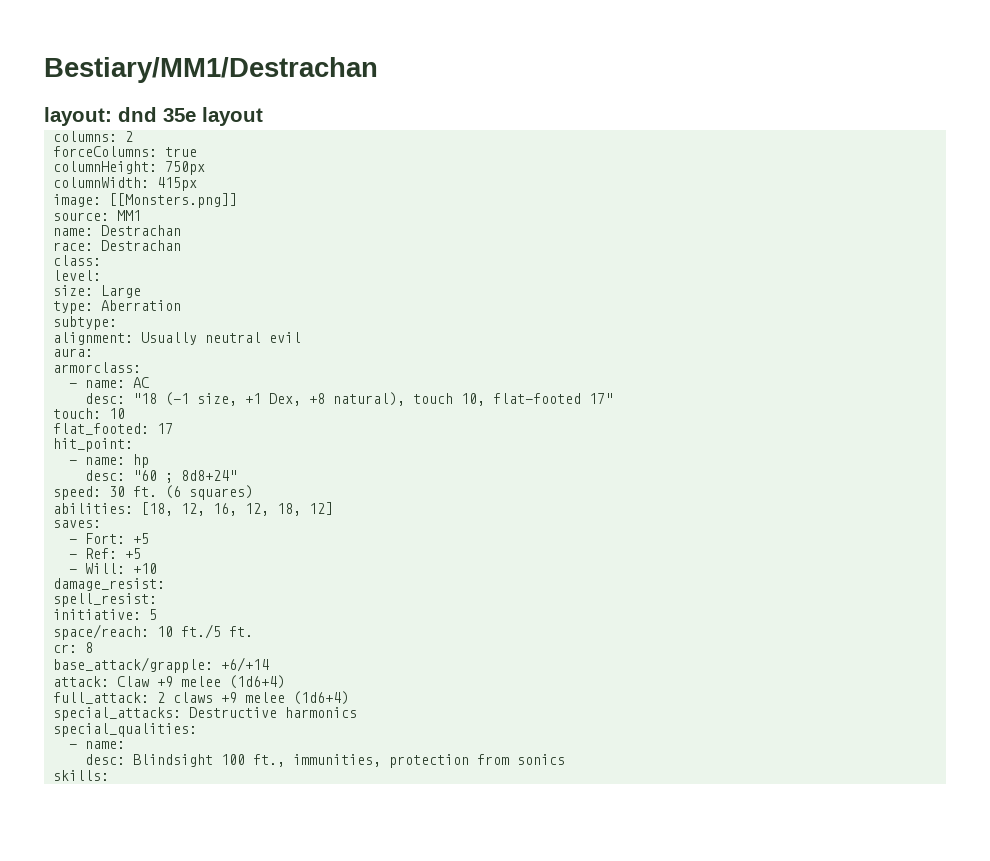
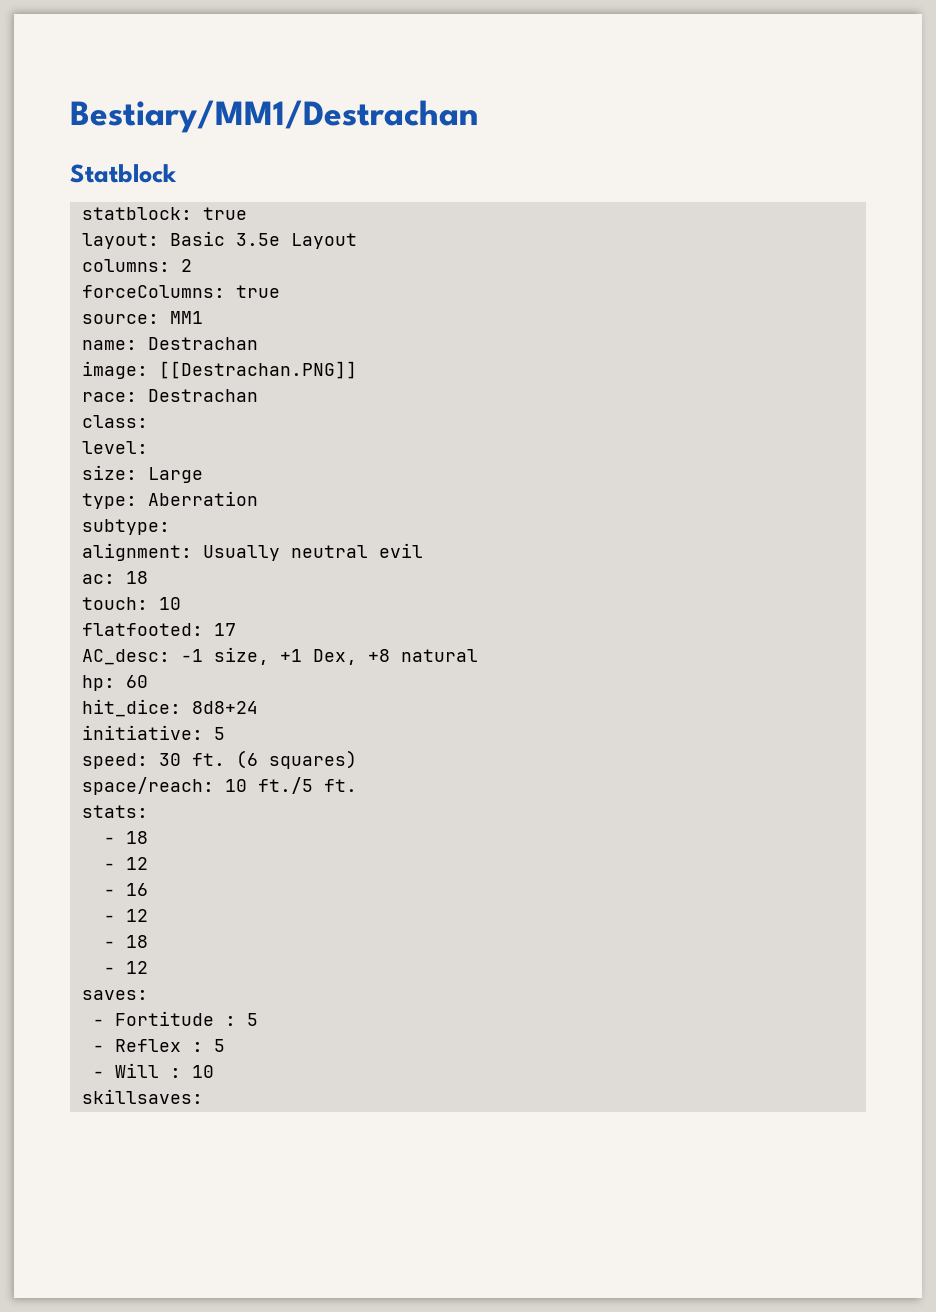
[44,107,263,126] [53,131,134,142] [53,146,198,157] [53,161,206,175] [53,177,198,191] [53,193,238,208] layout: dnd 35e layout // columns: 2 // forceColumns: true // columnHeight: 750px // columnWidth: 415px // image: [[Monsters.png]] -> [70,164,177,183] [81,207,247,220] [81,231,357,249] [81,259,192,272] [81,285,280,298] Statblock // statblock: true // layout: Basic 3.5e Layout // columns: 2 // forceColumns: true
(182, 230) none -> [81,361,357,379] // image: [[Destrachan.PNG]]
[53,348,94,357] [53,362,142,373] [69,377,151,388] [85,392,614,406] [53,408,126,419] [53,423,174,435] [53,438,134,452] [69,454,150,468] [85,470,238,483] aura: // armorclass: // - name: AC // desc: "18 (-1 size, +1 Dex, +8 natural), touch 10, flat-footed 17" // touch: 10 // flat_footed: 17 // hit_point: // - name: hp // desc: "60 ; 8d8+24" -> [81,571,148,584] [81,597,181,610] [81,623,236,636] [81,647,478,665] [81,675,148,691] [81,699,258,717] [81,725,225,740] ac: 18 // touch: 10 // flatfooted: 17 // AC_desc: -1 size, +1 Dex, +8 natural // hp: 60 // hit_dice: 8d8+24 // initiative: 5
[53,502,334,516] [53,520,102,528] [69,533,150,544] [69,548,142,559] [69,563,158,574] [53,578,166,591] [53,593,158,607] [53,609,158,620] [53,624,254,640] [53,642,94,653] [53,657,270,673] [53,675,286,689] [53,691,350,705] [53,707,358,721] [53,723,198,737] [69,741,126,749] [85,754,566,768] [53,770,110,781] abilities: [18, 12, 16, 12, 18, 12] // saves: // - Fort: +5 // - Ref: +5 // - Will: +10 // damage_resist: // spell_resist: // initiative: 5 // space/reach: 10 ft./5 ft. // cr: 8 // base_attack/grapple: +6/+14 // attack: Claw +9 melee (1d6+4) // full_attack: 2 claws +9 melee (1d6+4) // special_attacks: Destructive harmonics // special_qualities: // - name: // desc: Blindsight 100 ft., immunities, protection from sonics // skills: -> [81,777,357,795] [81,805,148,818] [103,831,148,844] [103,857,148,870] [103,883,148,896] [103,909,148,922] [103,935,148,948] [103,961,148,974] [81,990,148,1000] [92,1011,258,1026] [92,1039,225,1052] [92,1063,214,1078] [81,1089,203,1104] space/reach: 10 ft./5 ft. // stats: // - 18 // - 12 // - 16 // - 12 // - 18 // - 12 // saves: // - Fortitude : 5 // - Reflex : 5 // - Will : 10 // skillsaves:

